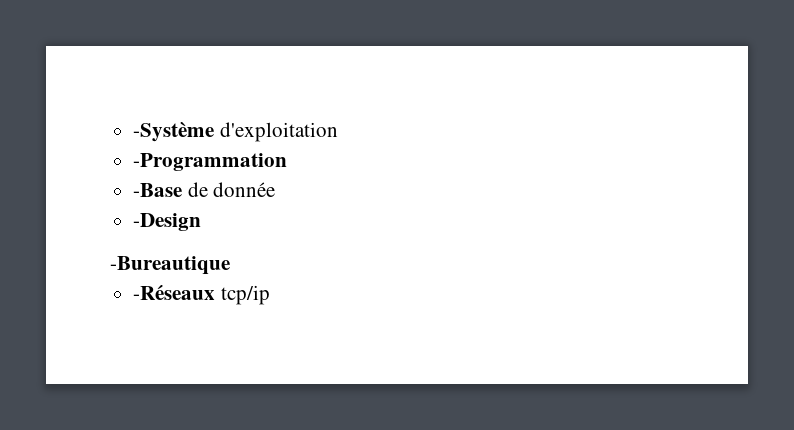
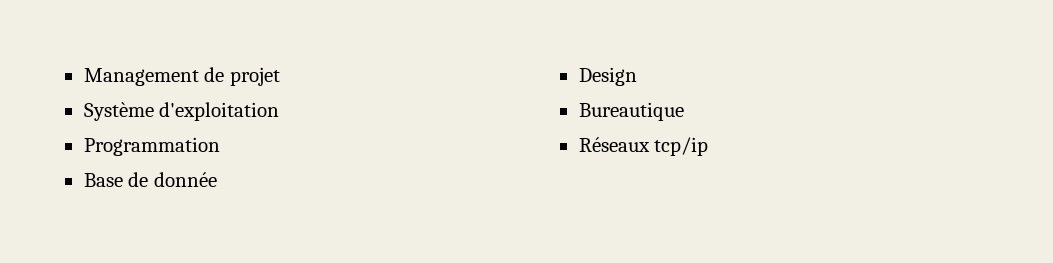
[133,121,215,142] -Système -> [83,67,280,86] [83,102,154,121] Management de projet // Système
[133,153,288,171] [133,183,183,197] -Programmation // -Base -> [83,137,220,156] [83,173,123,187] Programmation // Base
[133,213,202,231] [110,256,230,275] [133,284,216,300] -Design // -Bureautique // -Réseaux -> [578,67,637,86] [578,102,684,121] [578,137,650,152] Design // Bureautique // Réseaux

